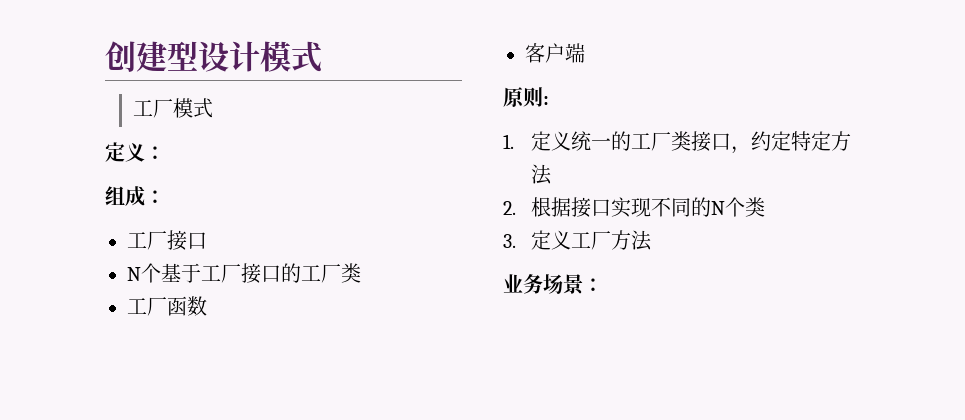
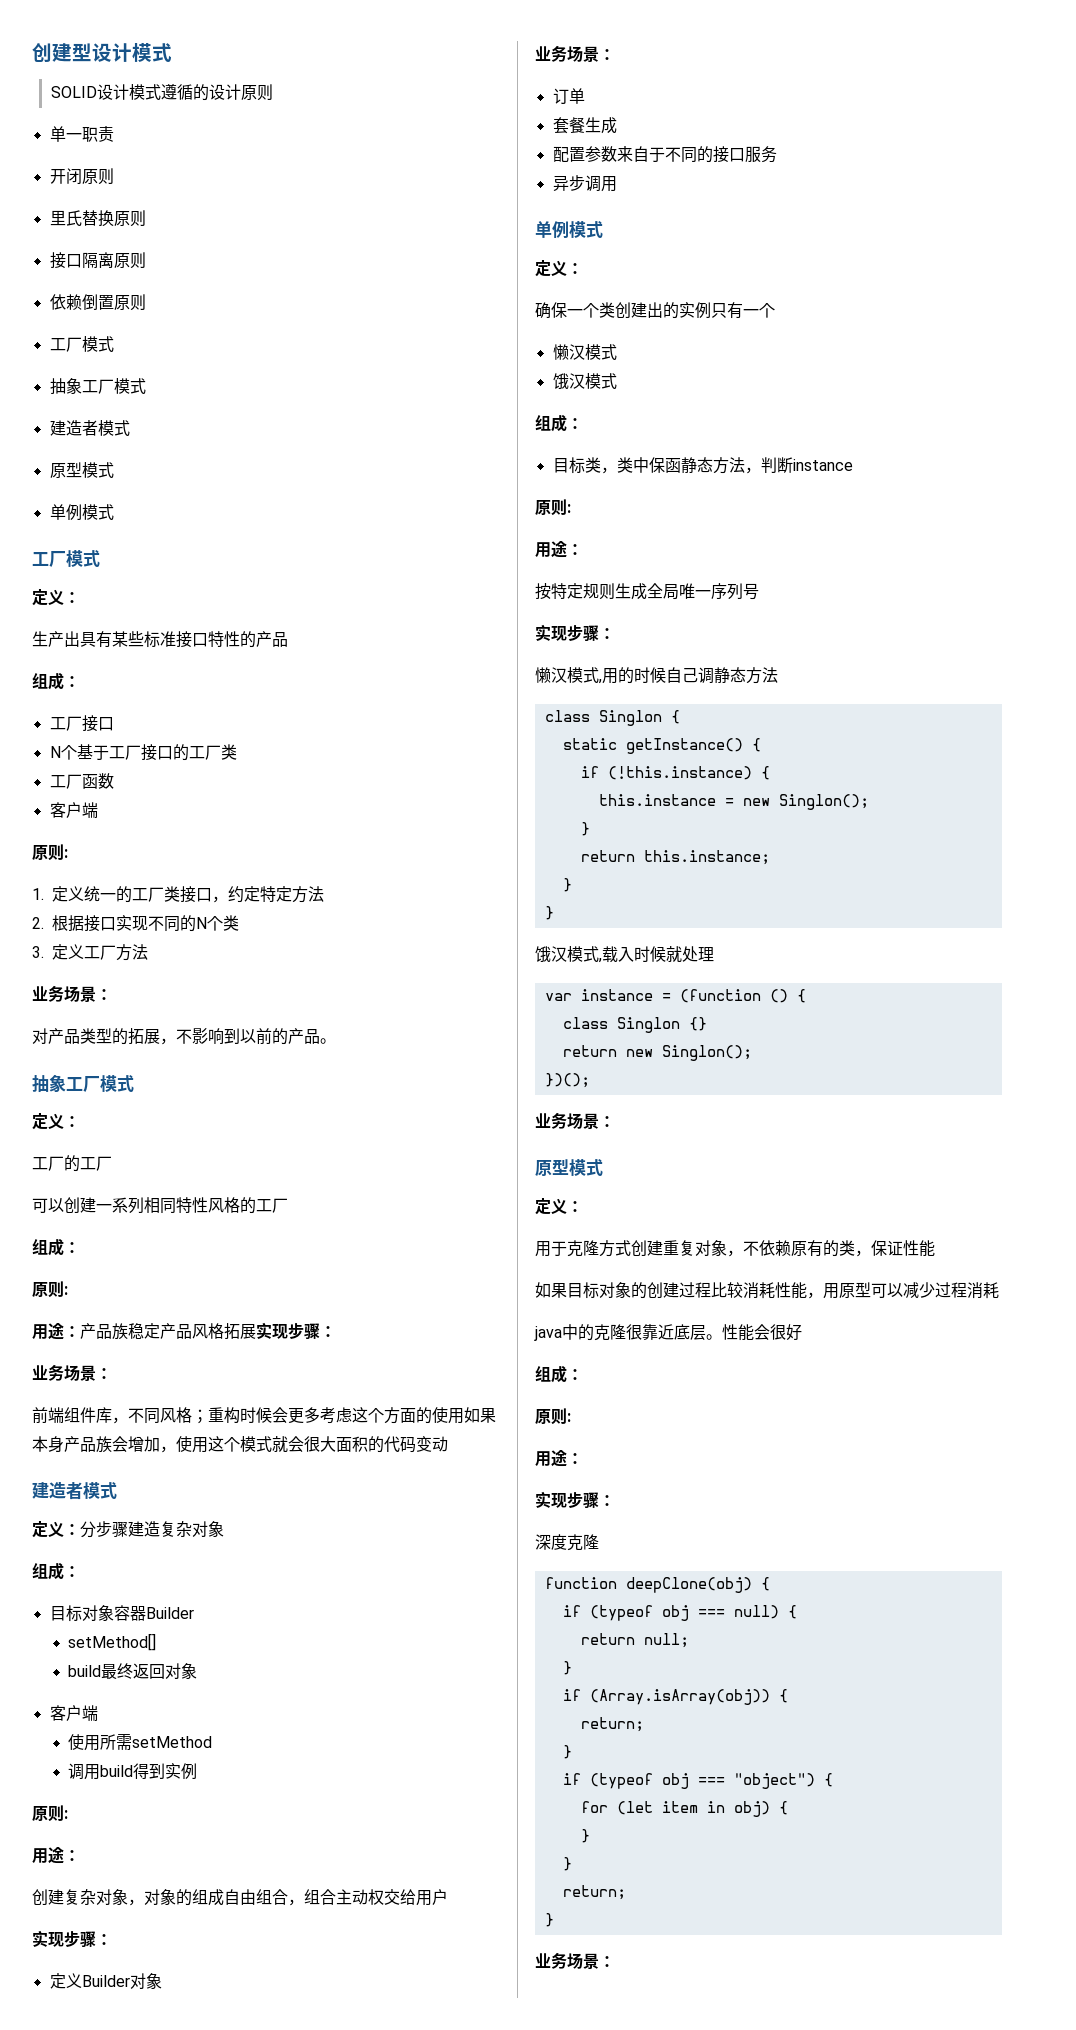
[133,98,214,118] [105,142,165,162] 工厂模式 // 定义： -> [50,84,273,101] [49,126,114,142] [49,168,114,185] [49,210,146,227] [49,252,146,269] [49,294,146,311] [49,336,114,352] [49,378,146,394] [49,420,130,436] [49,462,114,478] [49,504,114,521] [32,550,100,567] [32,589,80,606] [32,631,288,648] SOLID设计模式遵循的设计原则 // 单一职责 // 开闭原则 // 里氏替换原则 // 接口隔离原则 // 依赖倒置原则 // 工厂模式 // 抽象工厂模式 // 建造者模式 // 原型模式 // 单例模式 // 工厂模式 // 定义： // 生产出具有某些标准接口特性的产品
(603, 285) none -> [32,1028,336,1045] [32,1074,134,1093] [32,1113,80,1130] [32,1155,112,1172] [32,1197,288,1214] [32,1238,80,1256] [32,1281,68,1298] [32,1322,336,1340] [32,1364,112,1381] [32,1407,496,1424] [32,1436,448,1453] [32,1482,117,1500] [32,1521,224,1538] [32,1562,80,1580] [49,1605,194,1622] [68,1633,157,1651] [68,1663,198,1679] [49,1705,98,1721] [68,1734,213,1751] [68,1763,198,1780] [32,1805,68,1822] [32,1847,80,1864] [32,1889,448,1906] [32,1930,112,1948] [49,1973,162,1989] [535,45,615,62] [552,88,585,104] [552,117,617,134] [552,146,777,163] [552,175,617,192] [535,221,603,238] [535,260,583,277] [535,302,775,319] [552,344,617,360] [552,373,617,389] [535,414,583,432] [552,457,853,474] [535,499,571,516] [535,541,583,558] [535,583,759,600] [535,624,615,642] [535,667,778,684] [544,710,680,726] [562,738,761,754] [580,766,770,780] [598,794,869,810] [580,822,590,836] [580,850,770,865] [562,878,572,892] [544,906,554,920] [535,946,714,963] [544,989,806,1003] [562,1017,707,1033] [562,1045,752,1061] [544,1073,590,1088] [535,1112,615,1129] [535,1159,603,1176] [535,1198,583,1215] [535,1240,935,1257] [535,1282,999,1299] [534,1324,802,1341] [535,1365,583,1383] [535,1408,571,1425] [535,1450,583,1467] [535,1491,615,1509] [535,1534,599,1551] [544,1577,770,1593] [562,1605,797,1621] [580,1633,689,1648] [562,1661,572,1675] [562,1689,788,1705] [580,1717,644,1732] [562,1745,572,1759] [562,1773,833,1789] [580,1801,788,1817] [580,1829,590,1843] [562,1857,572,1871] [562,1885,626,1900] [544,1913,554,1927] [535,1952,615,1969] // 对产品类型的拓展，不影响到以前的产品。 // 抽象工厂模式 // 定义： // 工厂的工厂 // 可以创建一系列相同特性风格的工厂 // 组成： // 原则: // 用途：产品族稳定产品风格拓展实现步骤： // 业务场景： // 前端组件库，不同风格；重构时候会更多考虑这个方面的使用如果本身产品族会增加，使用这个模式就会很大面积的代码变动 // 建造者模式 // 定义：分步骤建造复杂对象 // 组成： // 目标对象容器Builder // setMethod[] // build最终返回对象 // 客户端 // 使用所需setMethod // 调用build得到实例 // 原则: // 用途： // 创建复杂对象，对象的组成自由组合，组合主动权交给用户 // 实现步骤： // 定义Builder对象 // 业务场景： // 订单 // 套餐生成 // 配置参数来自于不同的接口服务 // 异步调用 // 单例模式 // 定义： // 确保一个类创建出的实例只有一个 // 懒汉模式 // 饿汉模式 // 组成： // 目标类，类中保函静态方法，判断instance // 原则: // 用途： // 按特定规则生成全局唯一序列号 // 实现步骤： // 懒汉模式,用的时候自己调静态方法 // class Singlon { // static getInstance() { // if (!this.instance) { // this.instance = new Singlon(); // } // return this.instance; // } // } // 饿汉模式,载入时候就处理 // var instance = (function () { // class Singlon {} // return new Singlon(); // })(); // 业务场景： // 原型模式 // 定义： // 用于克隆方式创建重复对象，不依赖原有的类，保证性能 // 如果目标对象的创建过程比较消耗性能，用原型可以减少过程消耗 // java中的克隆很靠近底层。性能会很好 // 组成： // 原则: // 用途： // 实现步骤： // 深度克隆 // function deepClone(obj) { // if (typeof obj === null) { // return null; // } // if (Array.isArray(obj)) { // return; // } // if (typeof obj === "object") { // for (let item in obj) { // } // } // return; // } // 业务场景：

